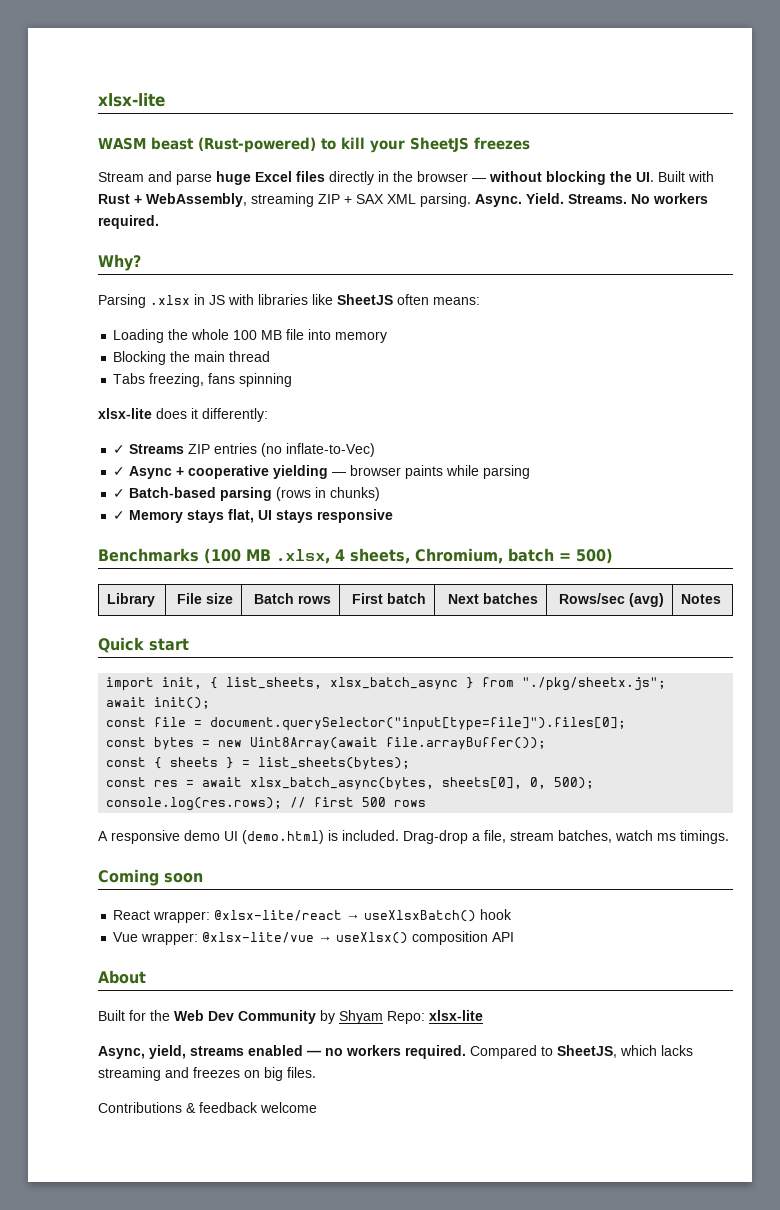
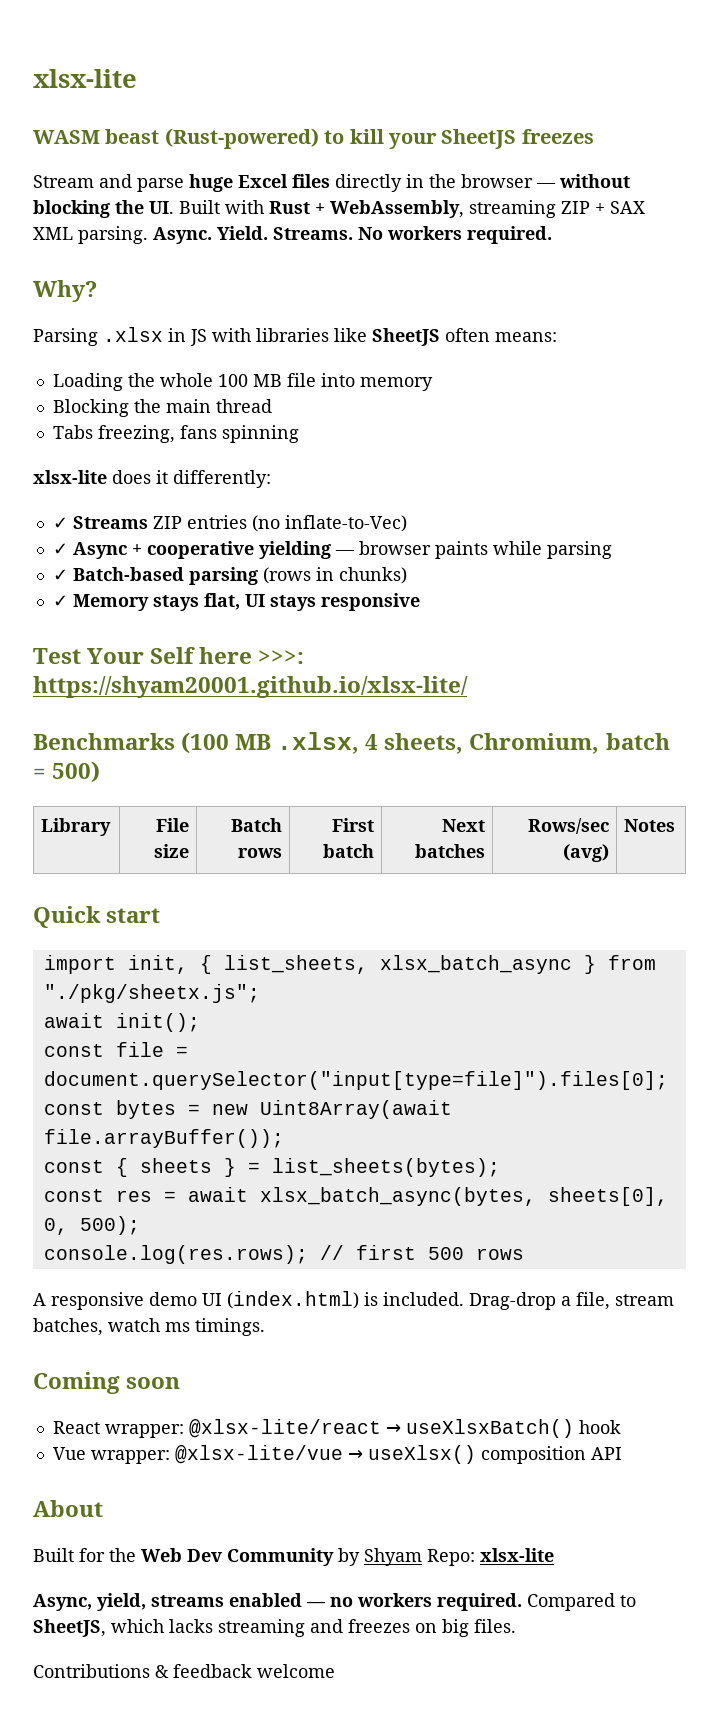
(394, 516) none -> [33,647,305,664] [33,676,468,698] // Test Your Self here >>>: https://shyam20001.github.io/xlsx-lite/
[242,830,324,844] (demo.html) -> [227,1291,359,1309] (index.html)

